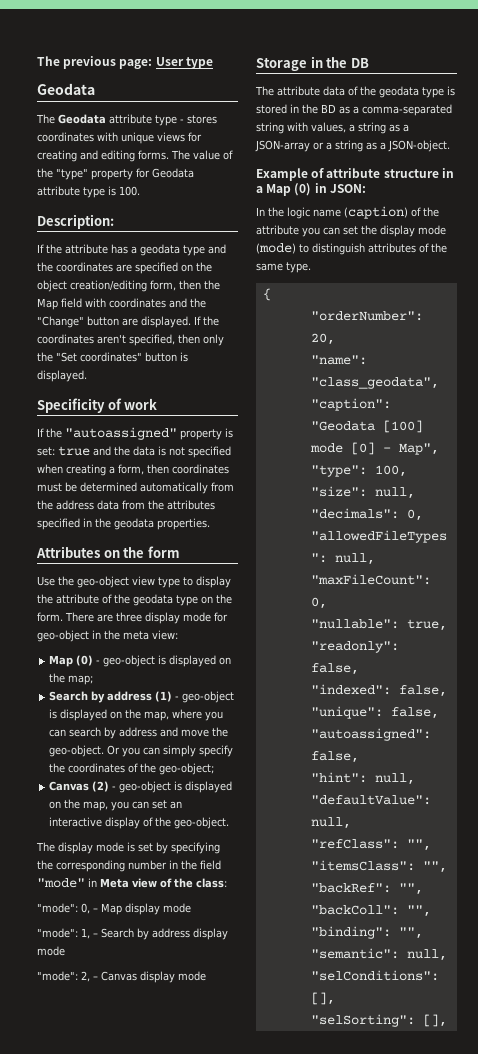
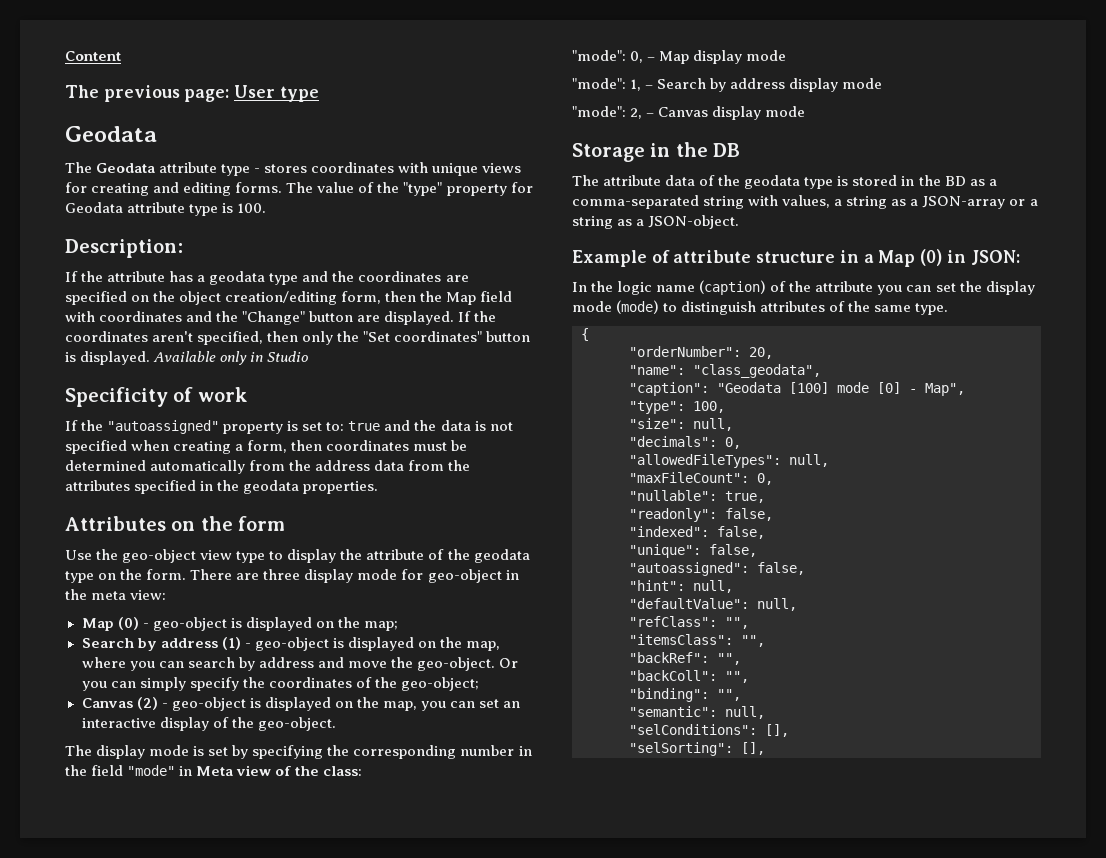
(37, 61) none -> [65,51,121,61] Content //
(87, 376) none -> [153,351,309,365] Available only in Studio
[37,447,55,456] set: -> [302,422,345,431] set to:

